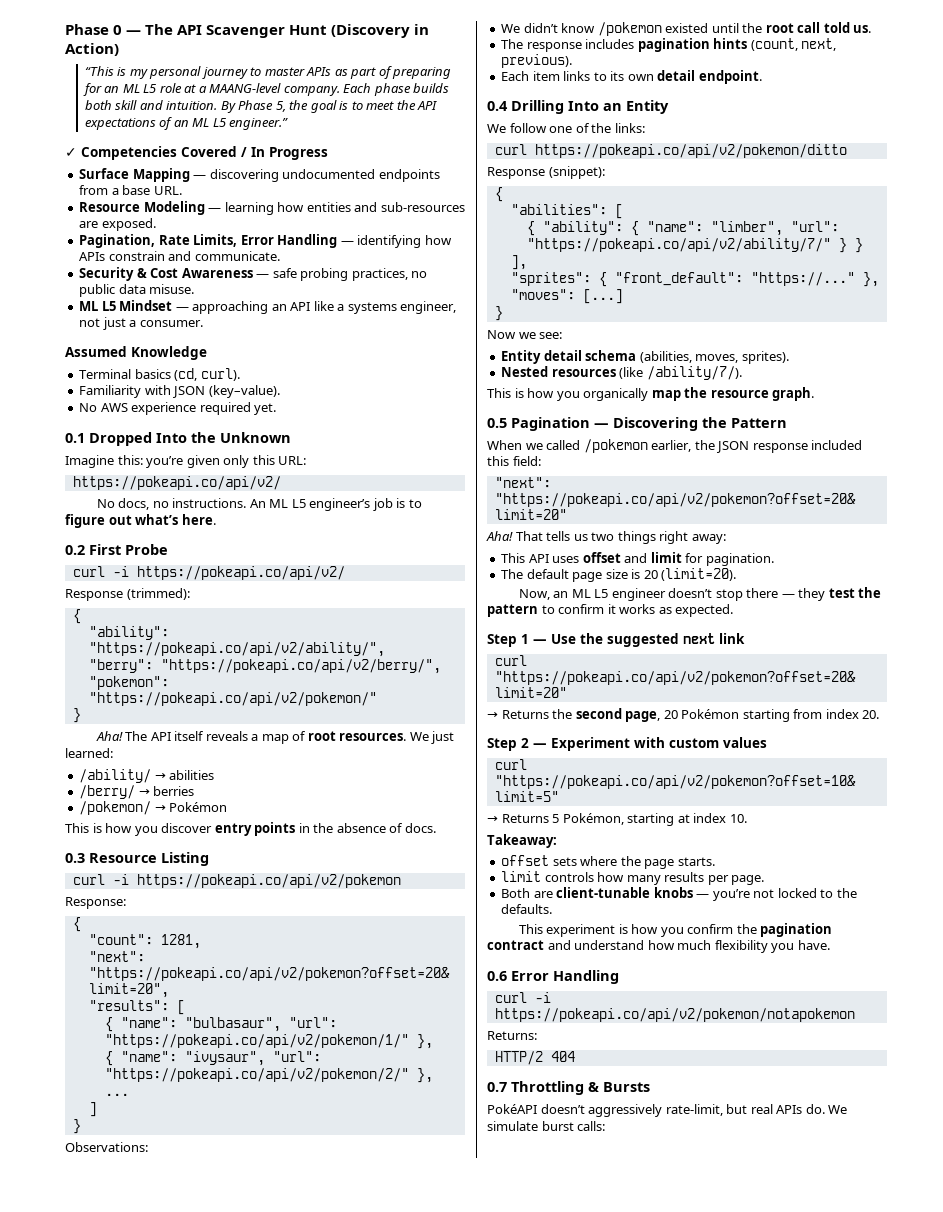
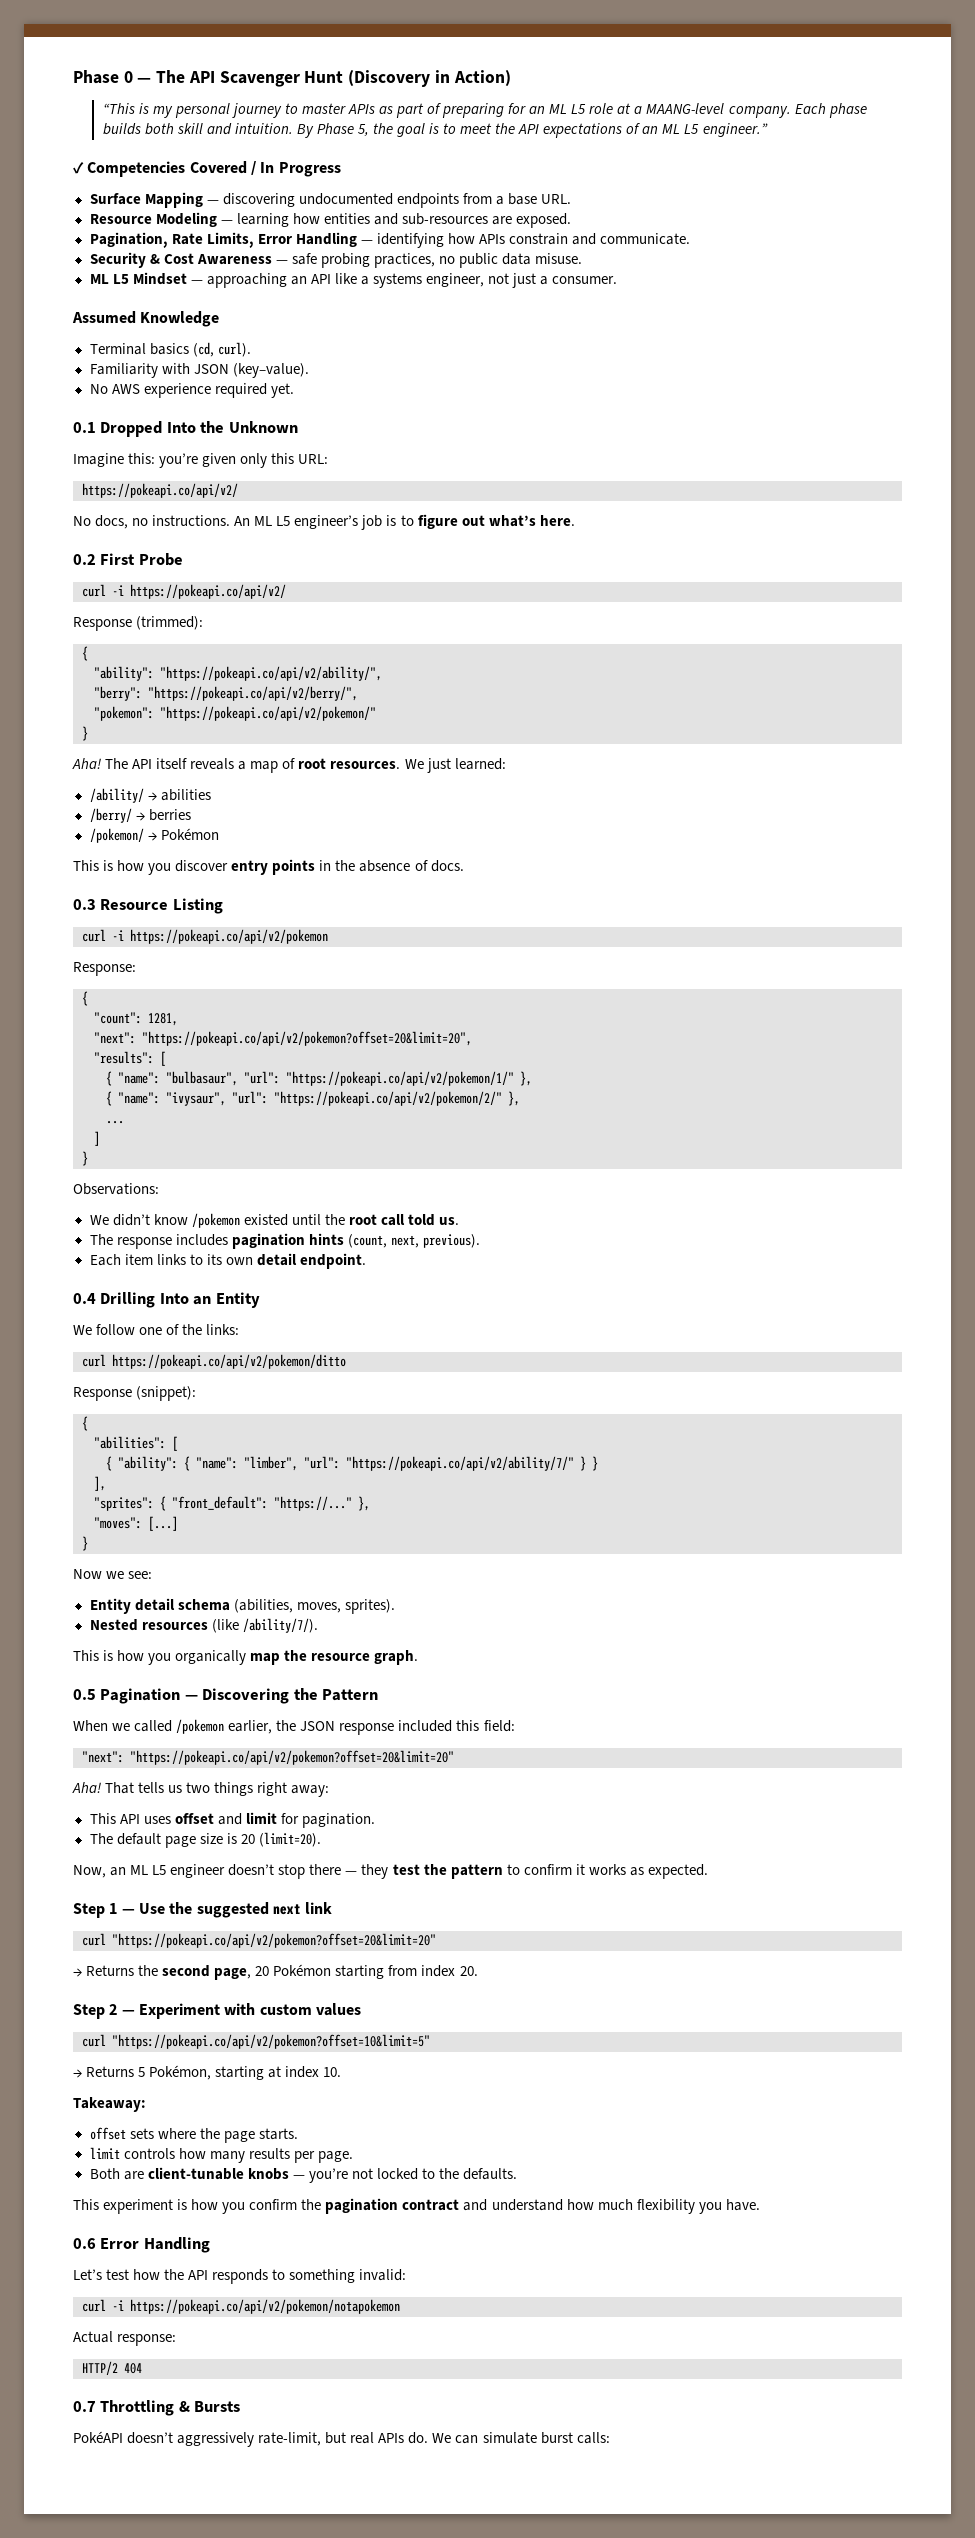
(619, 977) none -> [73,2269,407,2284] // Let’s test how the API responds to something invalid:
[487,1031,537,1040] Returns: -> [73,2331,177,2346] Actual response:
(848, 1109) none -> [455,2435,479,2444] can

